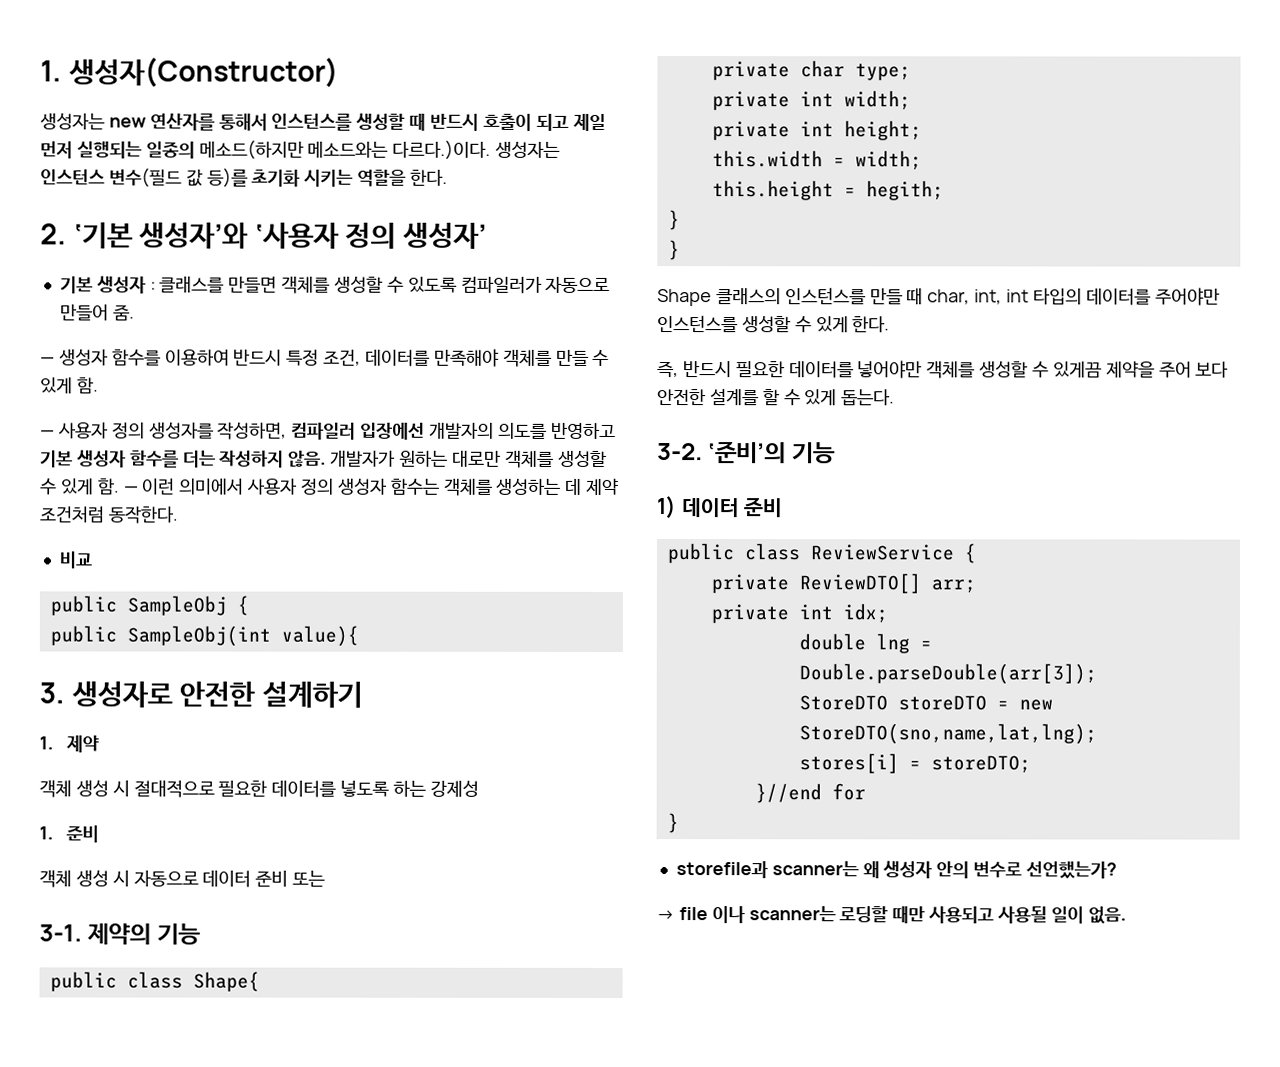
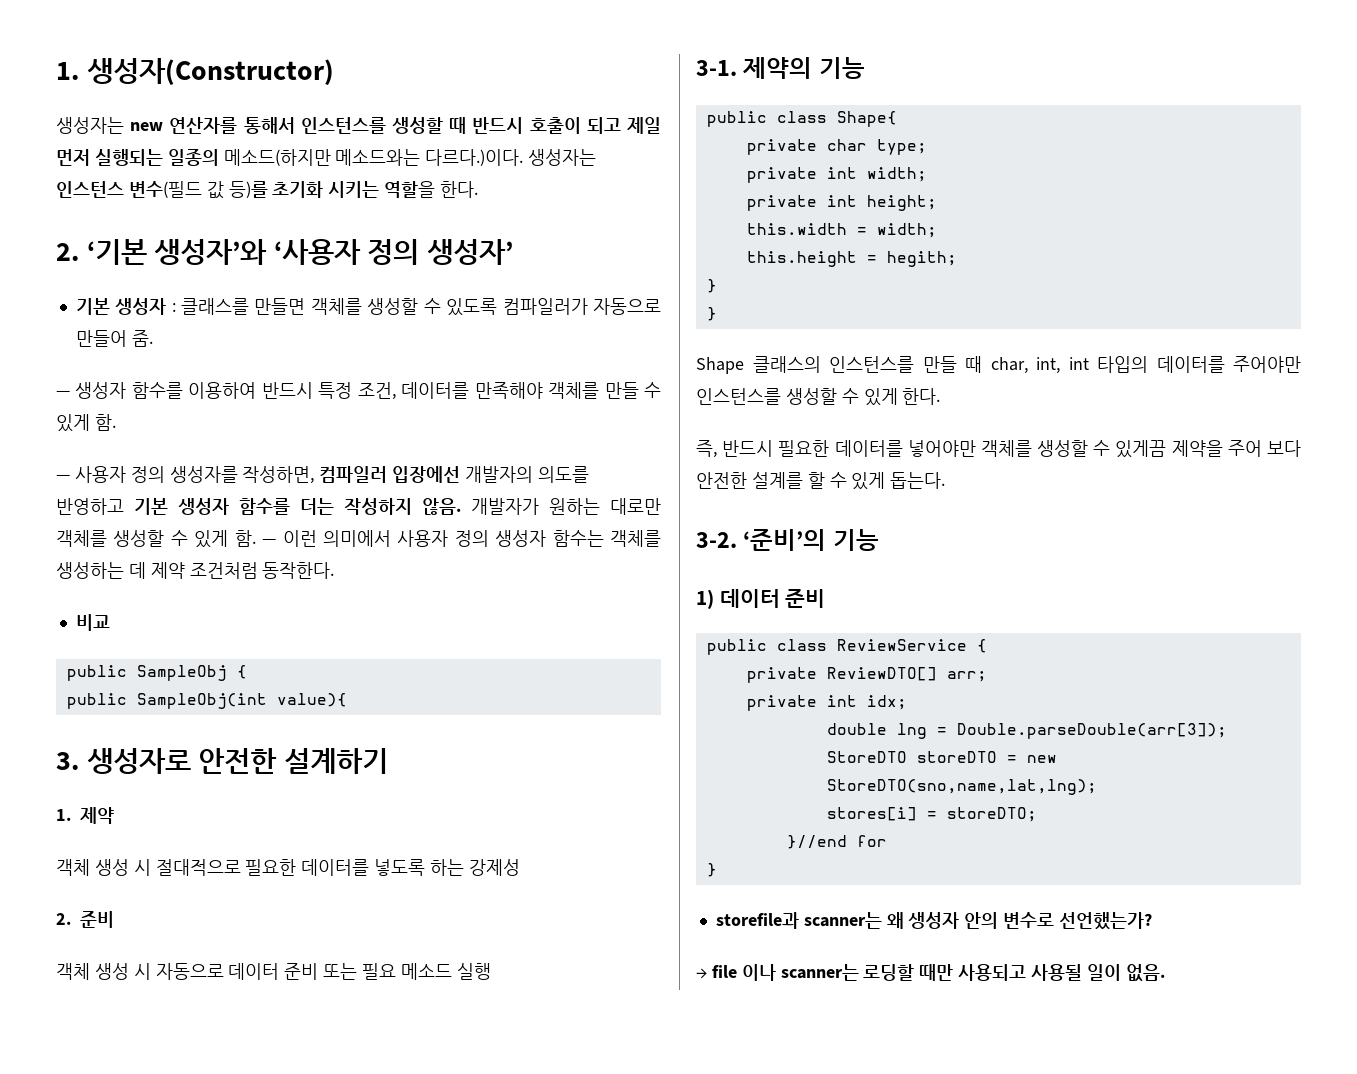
[39,826,53,840] 1. -> [56,913,71,925] 2.
(326, 878) none -> [362,963,491,980] 필요 메소드 실행

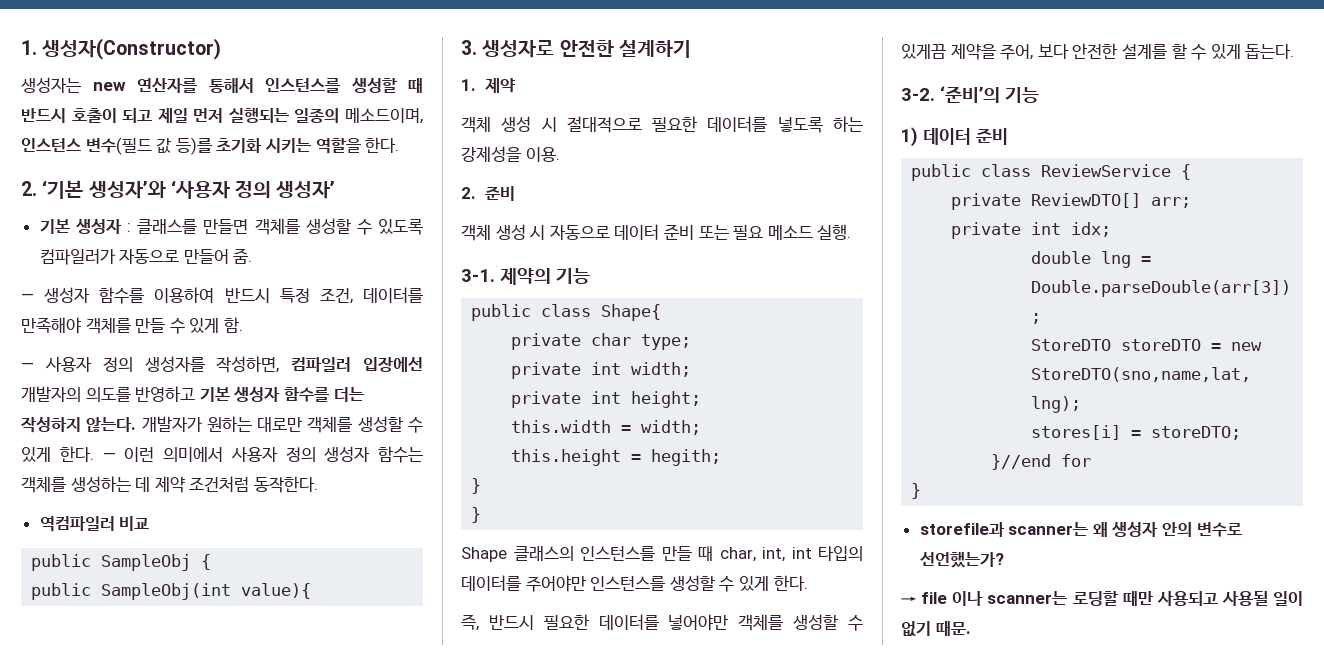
[223,149,597,166] 메소드(하지만 메소드와는 다르다.)이다. 생성자는 -> [345,108,423,124] 메소드이며,
[422,498,461,516] 않음. -> [86,417,137,432] 않는다.
[234,530,256,547] 함. -> [59,446,94,462] 한다.
(335, 570) none -> [39,516,115,532] 역컴파일러
[468,859,520,876] 강제성 -> [461,146,560,162] 강제성을 이용.
[456,963,491,980] 실행 -> [817,224,852,240] 실행.
[1227,440,1262,457] 주어 -> [1000,44,1034,60] 주어,
[1125,964,1165,982] 없음. -> [901,621,971,637] 없기 때문.

